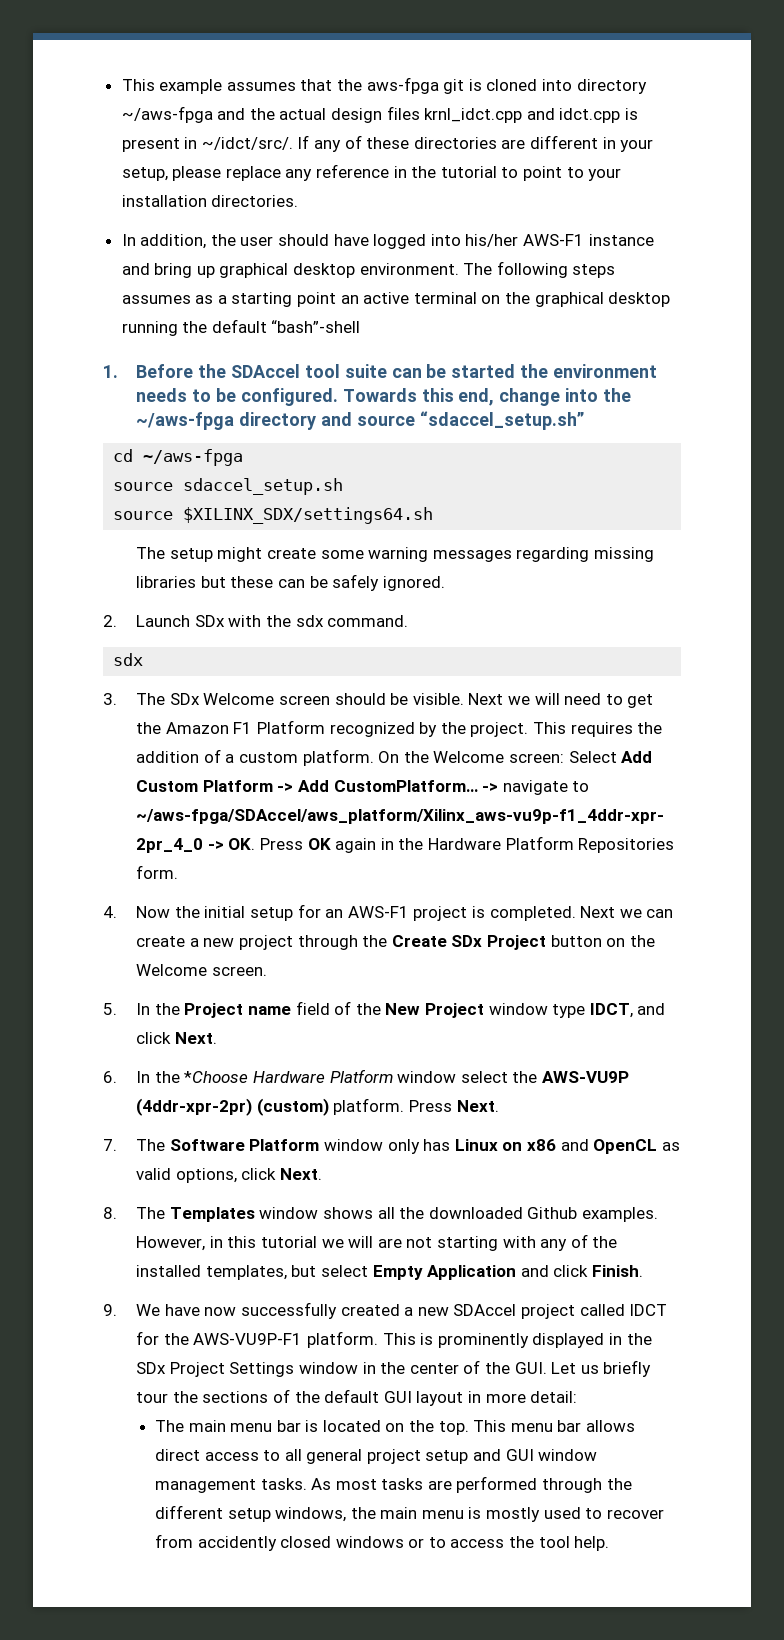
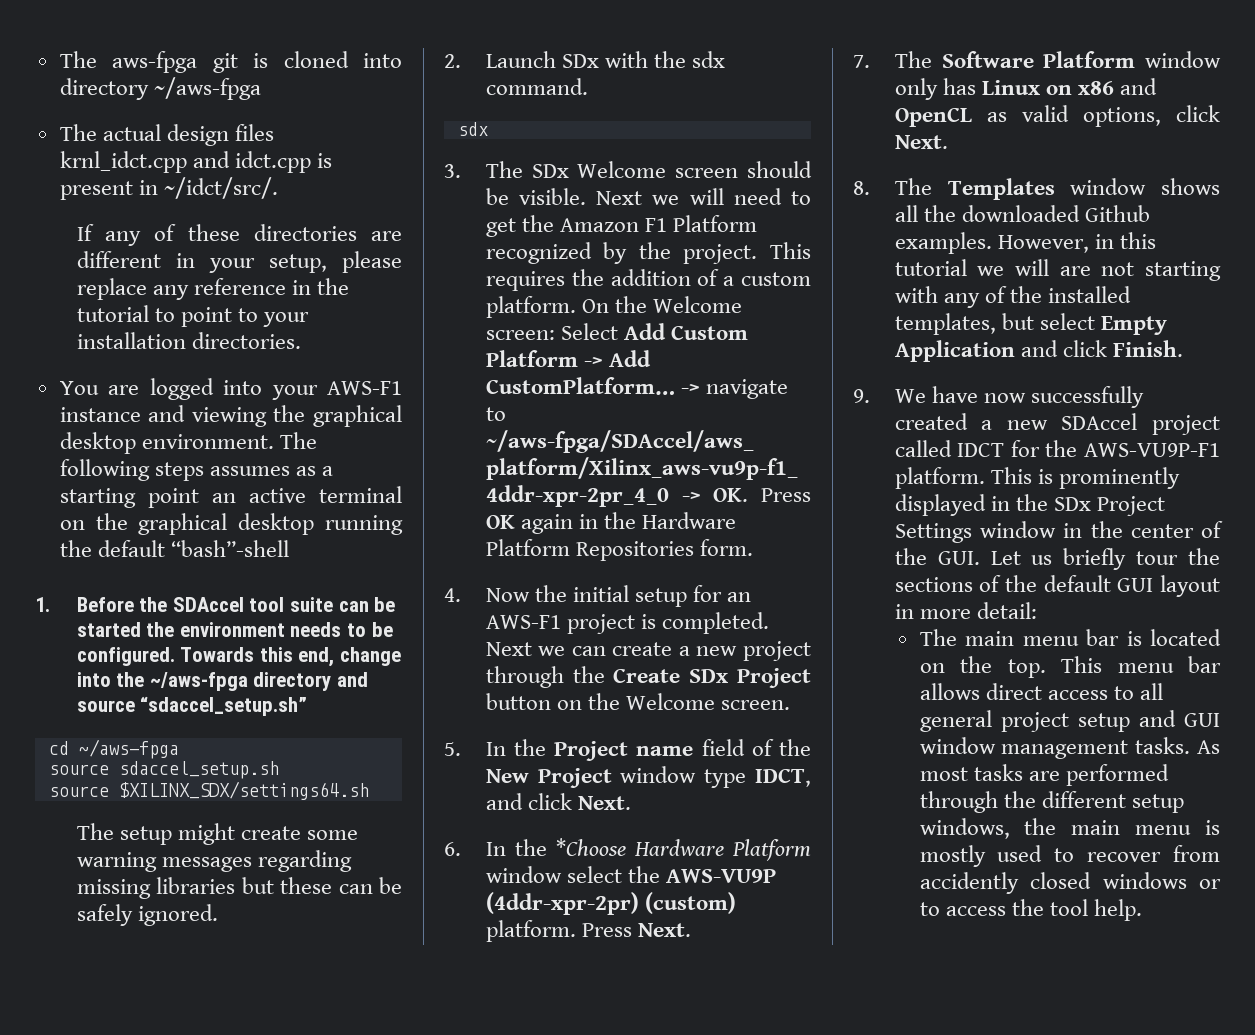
[121,79,363,94] This example assumes that the -> [59,51,97,68] The
[217,108,275,120] and the -> [59,124,97,141] // The
(293, 143) none -> (278, 188) //
[121,234,369,249] In addition, the user should have -> [59,381,140,395] You are
[465,234,519,247] his/her -> [271,385,318,400] your
[154,263,215,278] bring up -> [191,405,306,427] viewing the

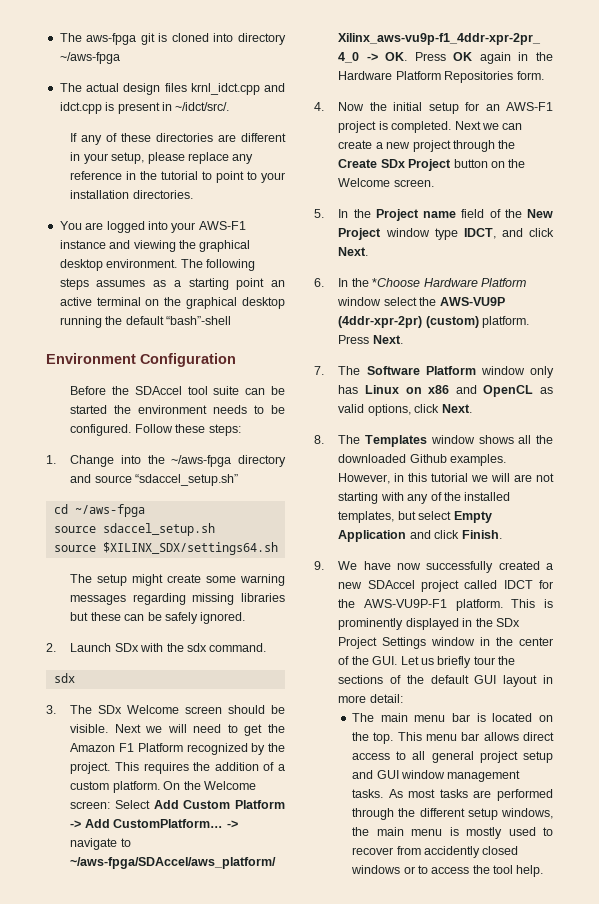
[35,597,50,612] 1. -> [46,353,236,367] Environment Configuration //
[180,647,401,667] Towards this end, change -> [134,424,241,436] [46,455,115,467] Follow these steps: // 1. Change

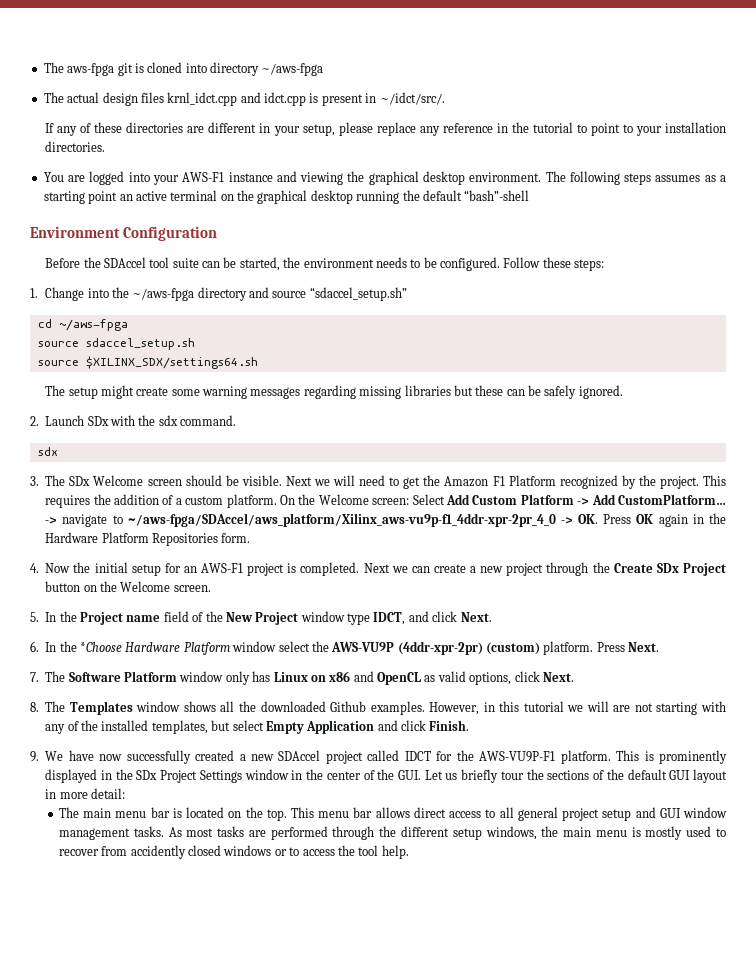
[70,405,108,414] started -> [239,257,280,271] started,

